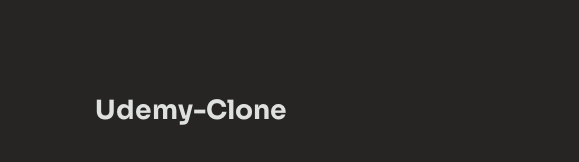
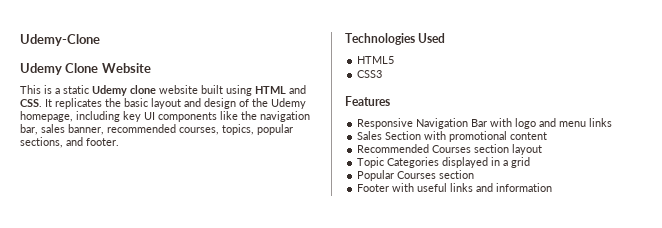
(287, 112) none -> [20,63,151,75] [20,85,306,96] [20,98,306,109] [20,111,310,122] [20,124,293,135] [20,137,119,148] [345,33,446,45] [357,56,395,64] [357,70,383,78] [345,96,390,106] [357,118,613,129] [357,131,548,142] [357,144,543,155] [357,157,531,168] [357,170,475,181] [357,183,553,192] // Udemy Clone Website // This is a static Udemy clone website built using HTML and CSS. It replicates the basic layout and design of the Udemy homepage, including key UI components like the navigation bar, sales banner, recommended courses, topics, popular sections, and footer. // Technologies Used // HTML5 // CSS3 // Features // Responsive Navigation Bar with logo and menu links // Sales Section with promotional content // Recommended Courses section layout // Topic Categories displayed in a grid // Popular Courses section // Footer with useful links and information

